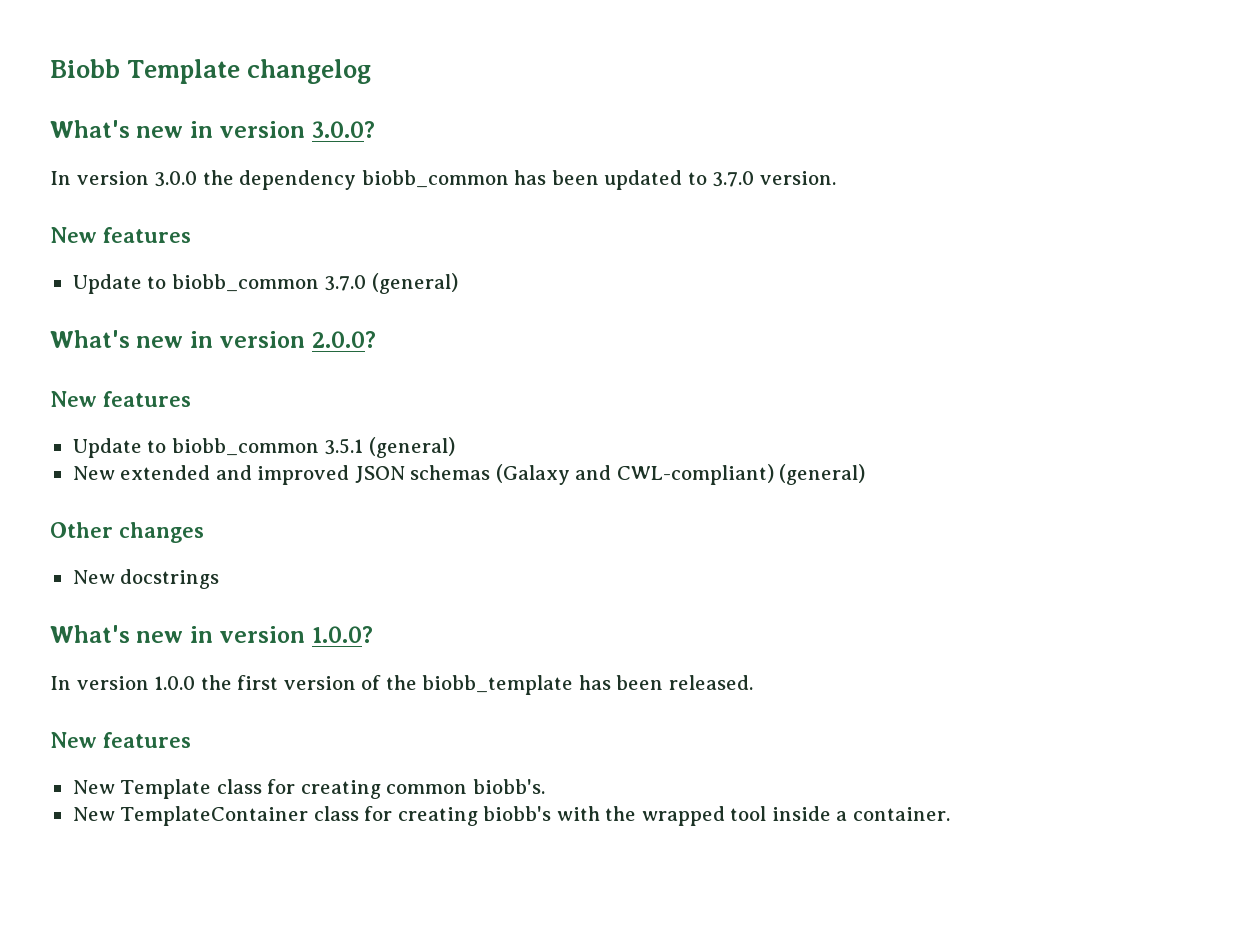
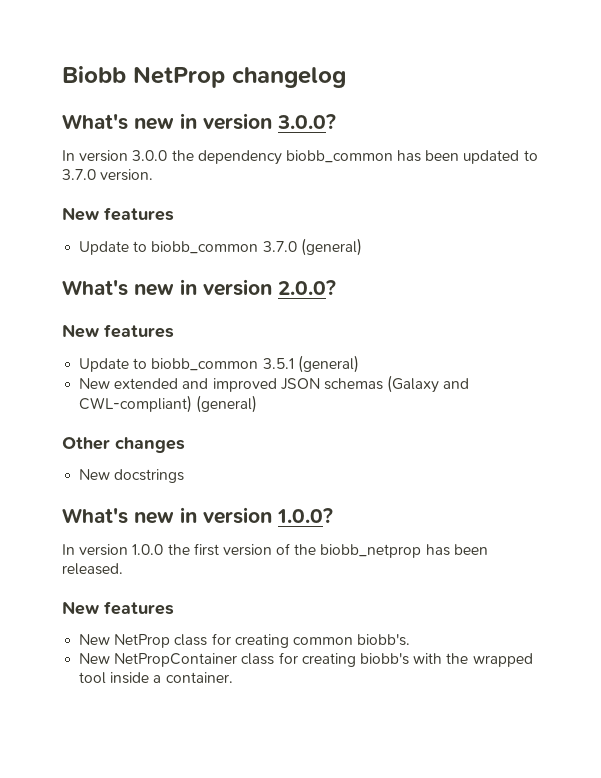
[127,59,241,84] Template -> [133,66,225,88] NetProp
[422,675,574,695] biobb_template -> [320,544,422,558] biobb_netprop
[120,779,212,799] Template -> [114,634,171,648] NetProp
[120,806,309,826] TemplateContainer -> [114,653,238,667] NetPropContainer

